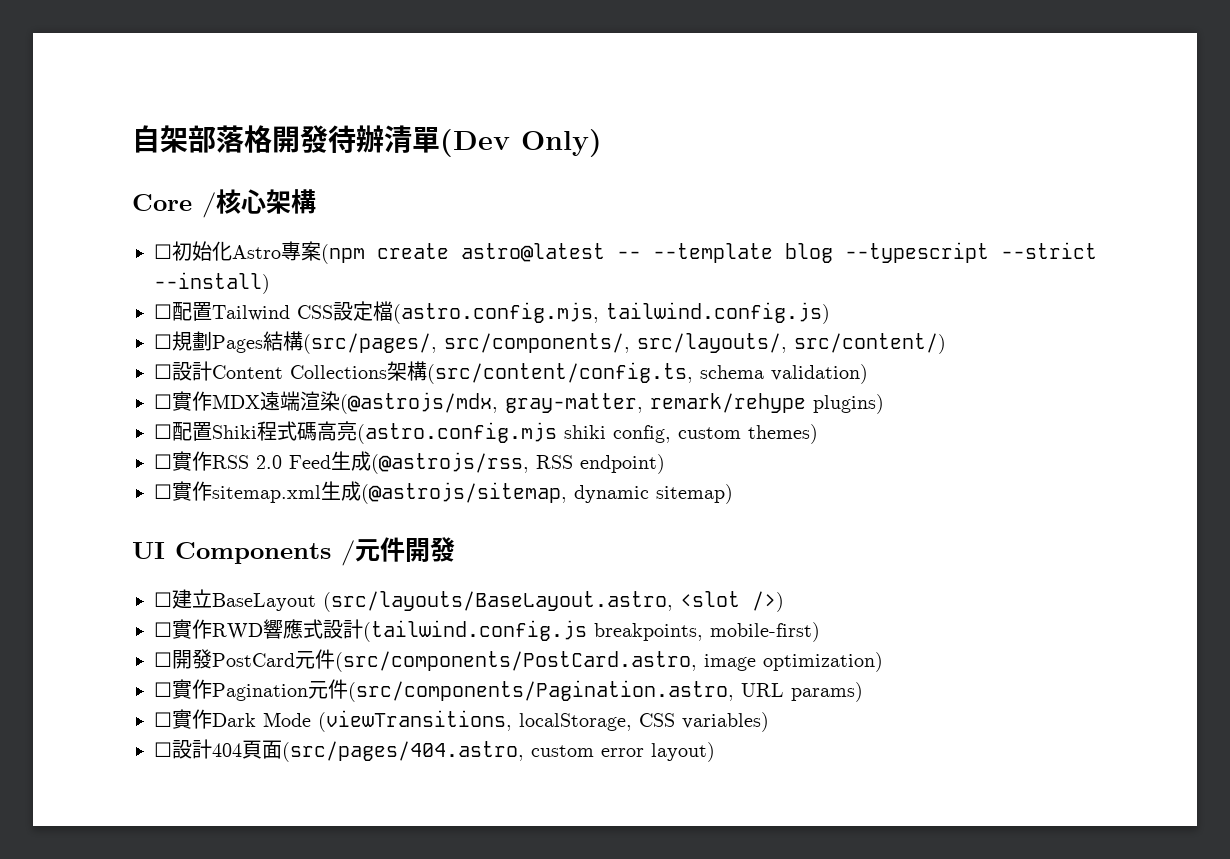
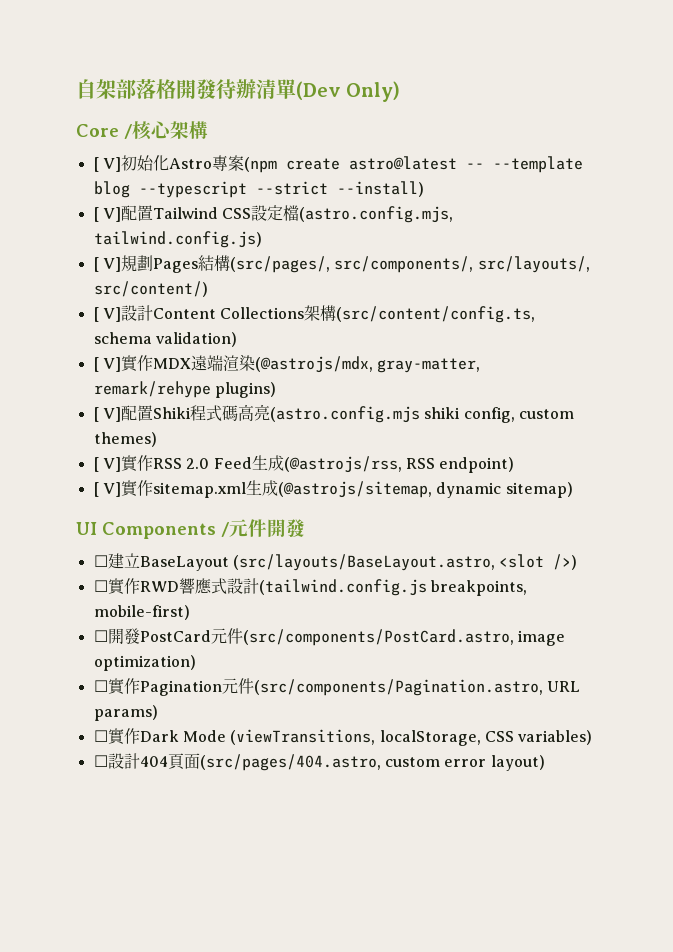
[154,244,172,259] ☐ -> [93,157,121,172] [ V]
[154,304,172,319] ☐ -> [93,207,121,222] [ V]
[154,334,172,349] ☐ -> [93,257,121,272] [ V]
[154,364,172,379] ☐ -> [93,307,121,322] [ V]
[154,394,172,409] ☐ -> [93,357,121,372] [ V]
[154,424,172,439] ☐ -> [93,407,121,422] [ V]
[154,454,172,469] ☐ -> [93,457,121,472] [ V]
[154,484,172,499] ☐ -> [93,482,121,497] [ V]

